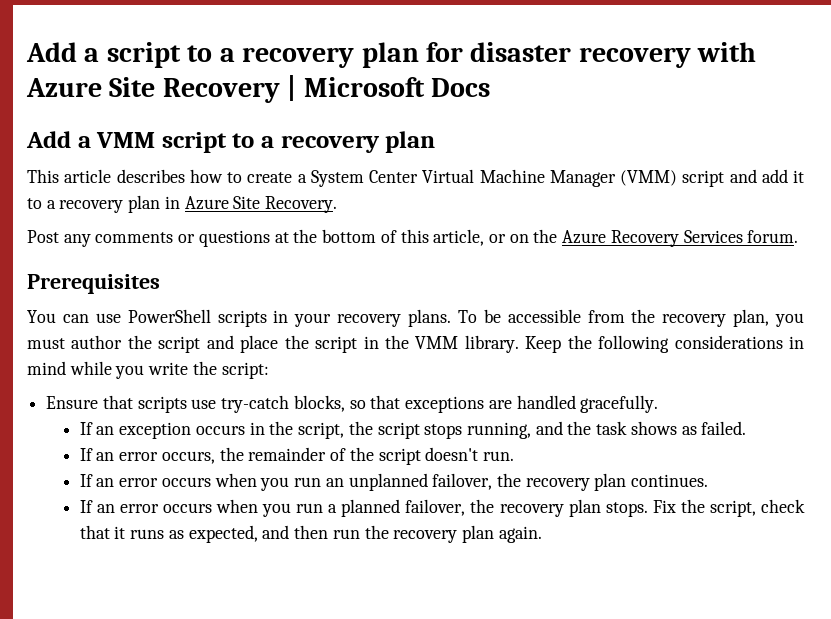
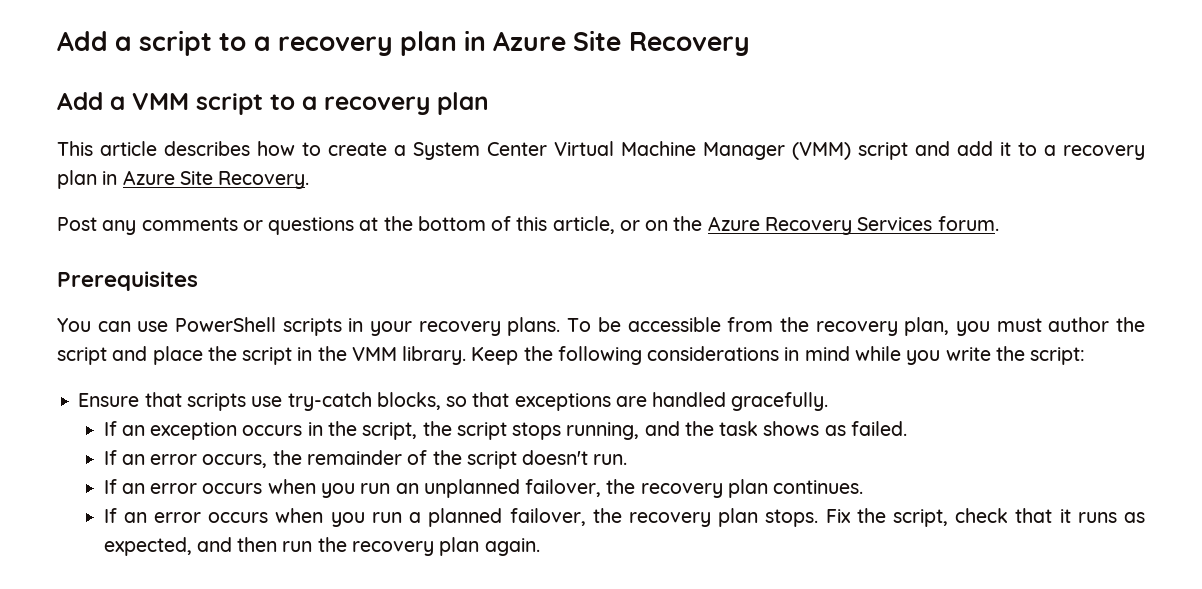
[425,42,757,68] for disaster recovery with -> [464,30,487,51] in
[287,75,491,101] | Microsoft Docs -> (750, 44) none

